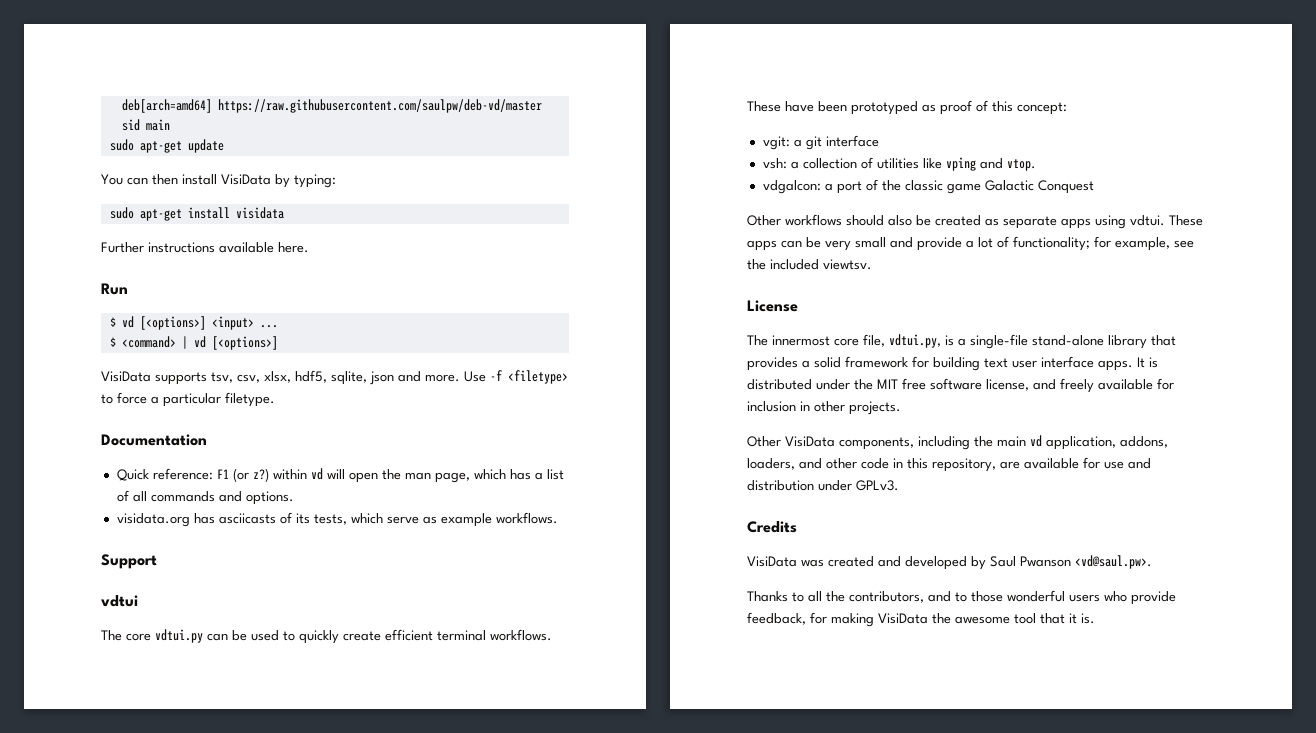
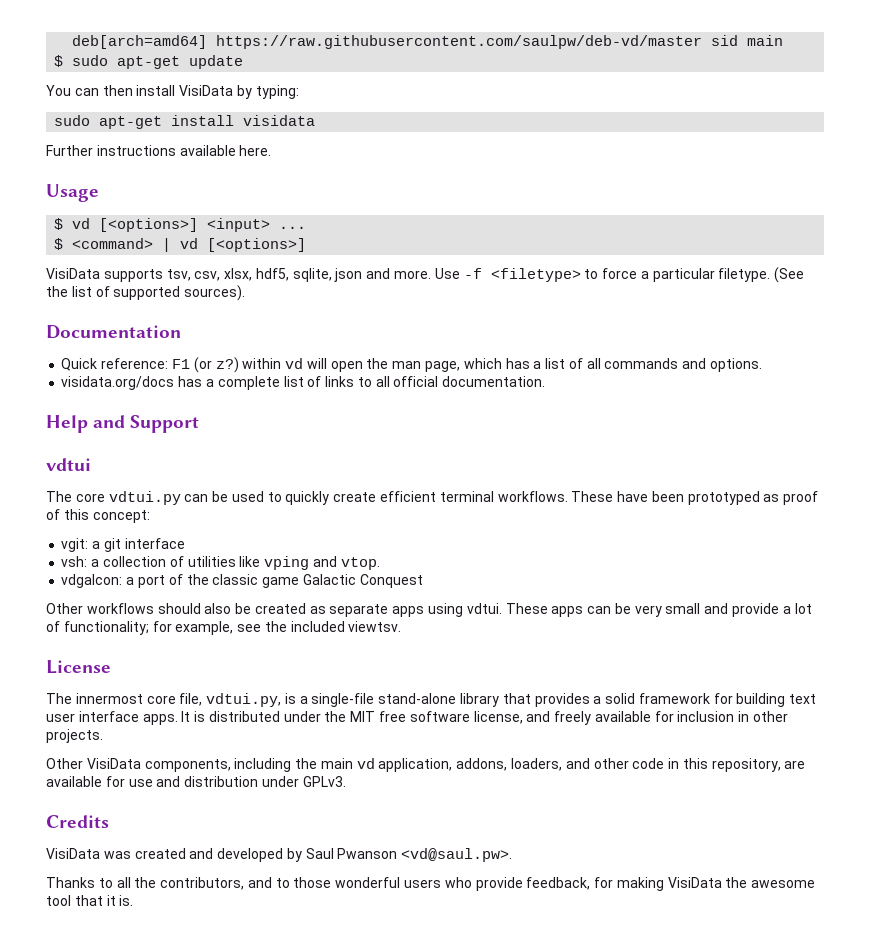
(170, 125) none -> [54,55,64,67] $
[101,283,128,295] Run -> [46,184,99,202] Usage
(275, 399) none -> [774,267,805,283] [46,285,246,301] (See the list of supported sources).
[116,512,558,527] visidata.org has asciicasts of its tests, which serve as example workflows. // -> [61,376,546,390] [46,415,126,433] visidata.org/docs has a complete list of links to all official documentation. // Help and

